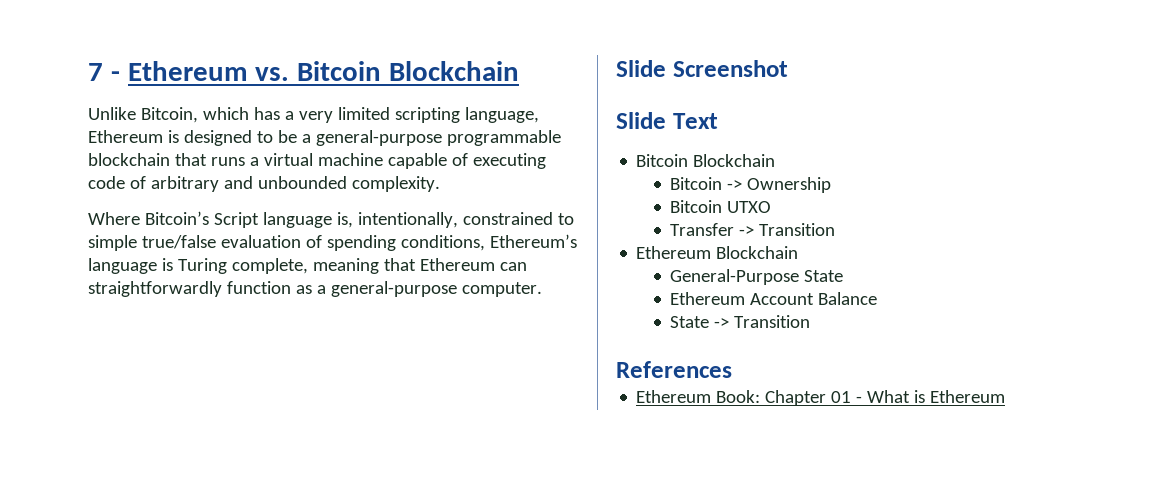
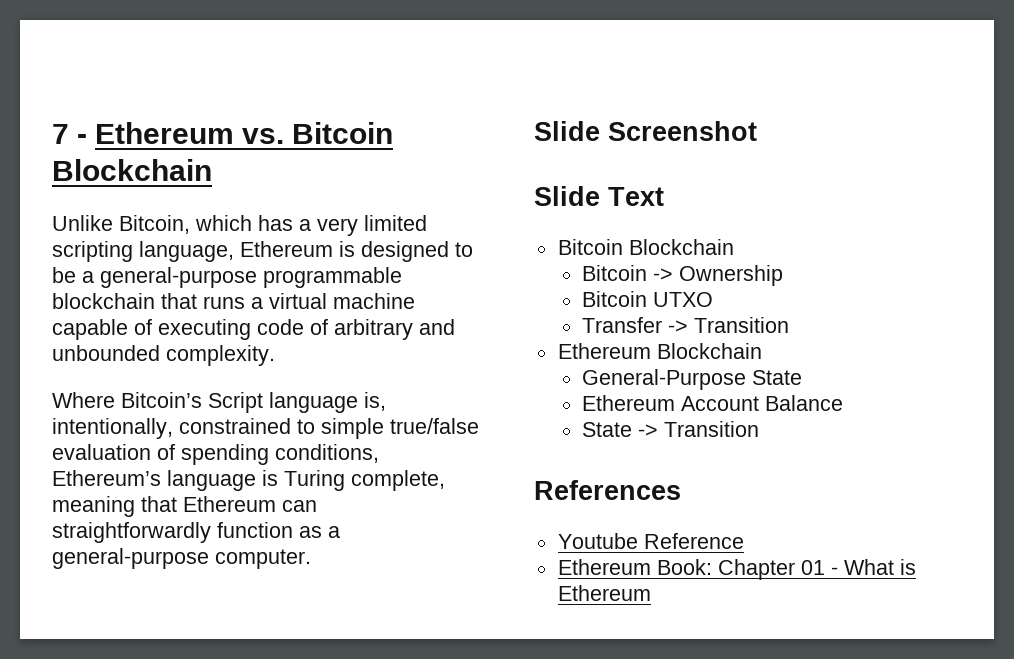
(732, 369) none -> [557,533,744,549] // Youtube Reference

